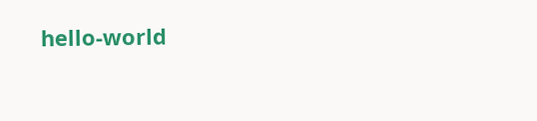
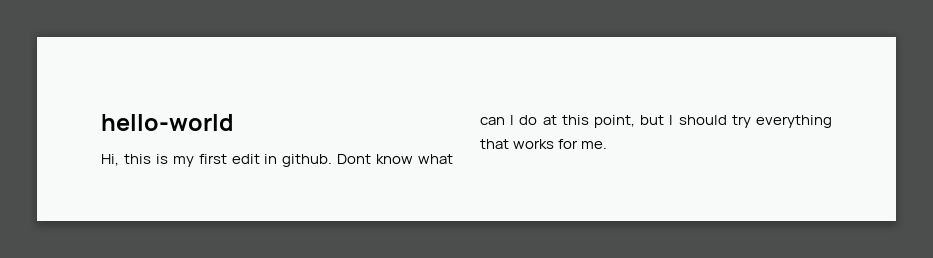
(167, 37) none -> [101,154,453,167] [480,115,832,128] [480,139,608,149] // Hi, this is my first edit in github. Dont know what can I do at this point, but I should try everything that works for me.

